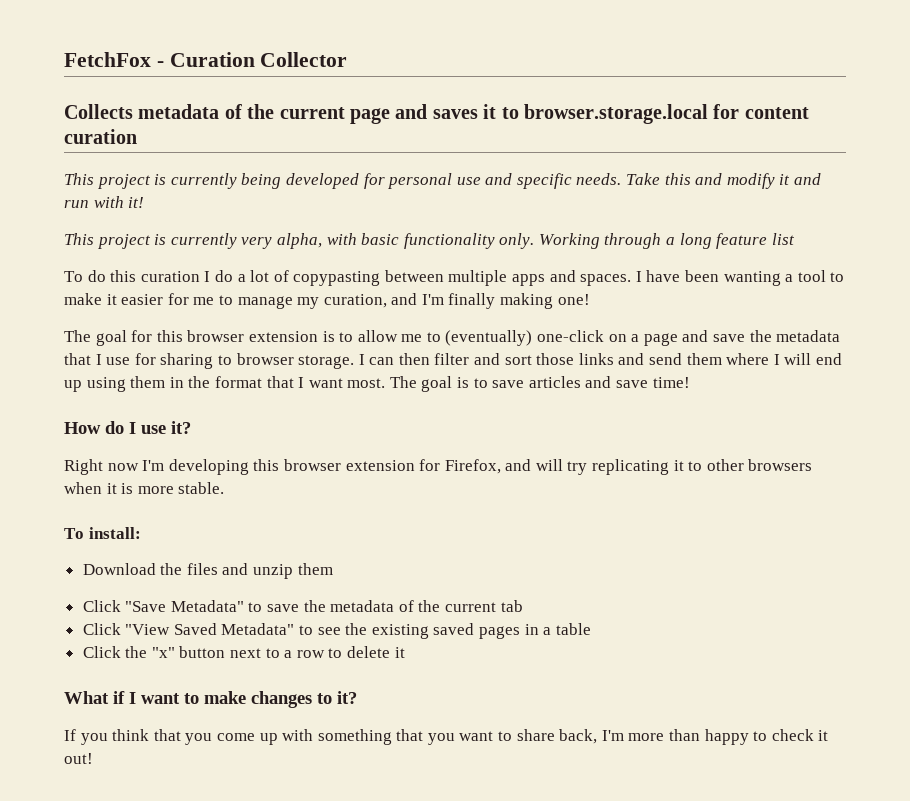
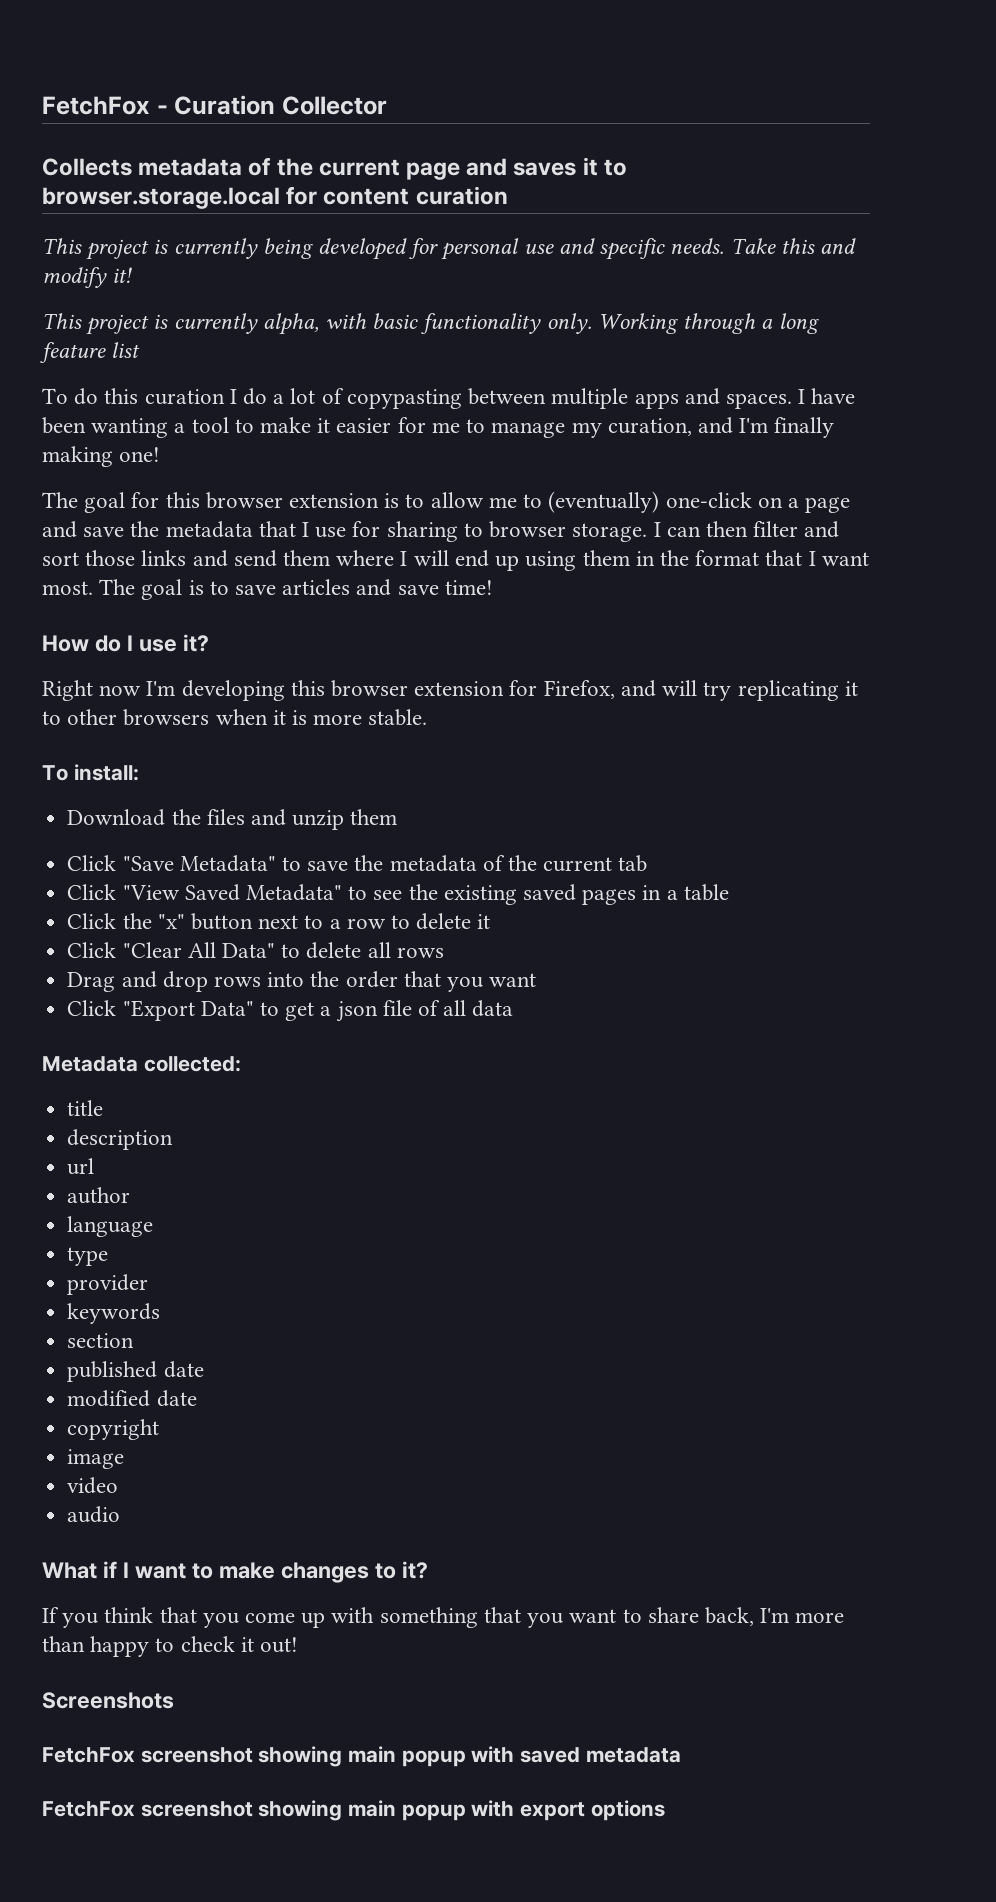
[779,173,822,185] [64,196,124,208] it and run with -> (107, 277) none
[241,237,273,249] very -> (258, 323) none
(405, 652) none -> [67,942,444,959] [67,971,537,992] [67,1000,514,1022] [42,1056,241,1072] [67,1100,104,1116] [67,1129,174,1150] [67,1158,95,1175] [67,1187,131,1204] [67,1216,154,1237] [67,1247,109,1266] [67,1274,149,1295] [67,1303,161,1324] [67,1333,135,1348] [67,1361,204,1382] [67,1390,197,1407] [67,1419,160,1440] [67,1449,125,1469] [67,1477,119,1494] [67,1506,121,1523] // Click "Clear All Data" to delete all rows // Drag and drop rows into the order that you want // Click "Export Data" to get a json file of all data // Metadata collected: // title // description // url // author // language // type // provider // keywords // section // published date // modified date // copyright // image // video // audio
(93, 758) none -> [42,1692,174,1709] [42,1746,681,1767] [42,1800,665,1821] // Screenshots // FetchFox screenshot showing main popup with saved metadata // FetchFox screenshot showing main popup with export options

